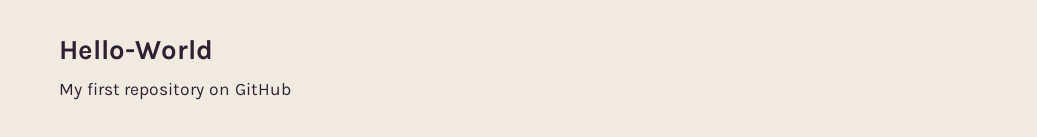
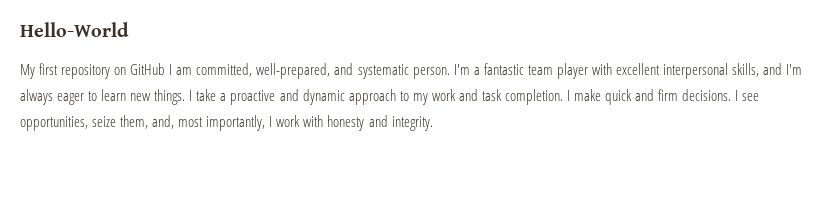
(291, 89) none -> [169,63,803,79] [20,89,760,105] [20,115,433,131] I am committed, well-prepared, and systematic person. I'm a fantastic team player with excellent interpersonal skills, and I'm always eager to learn new things. I take a proactive and dynamic approach to my work and task completion. I make quick and firm decisions. I see opportunities, seize them, and, most importantly, I work with honesty and integrity.

